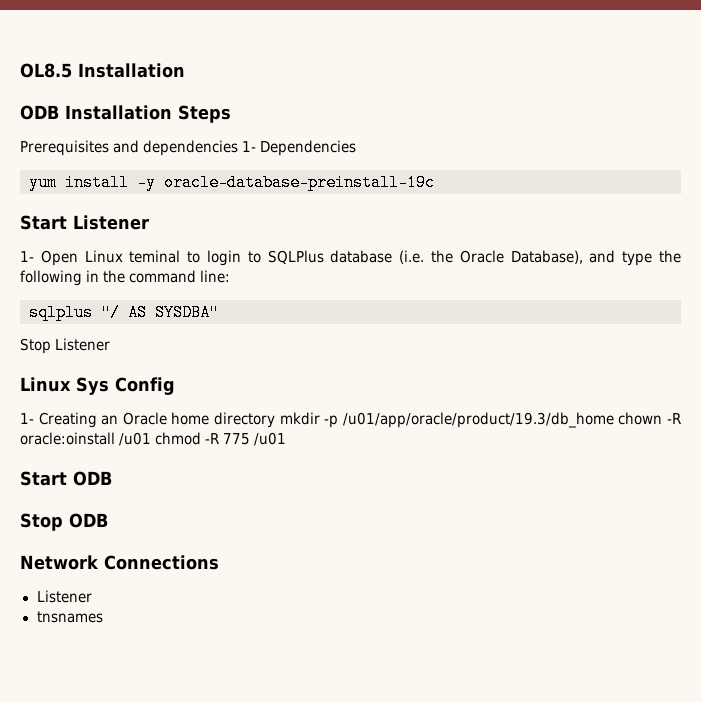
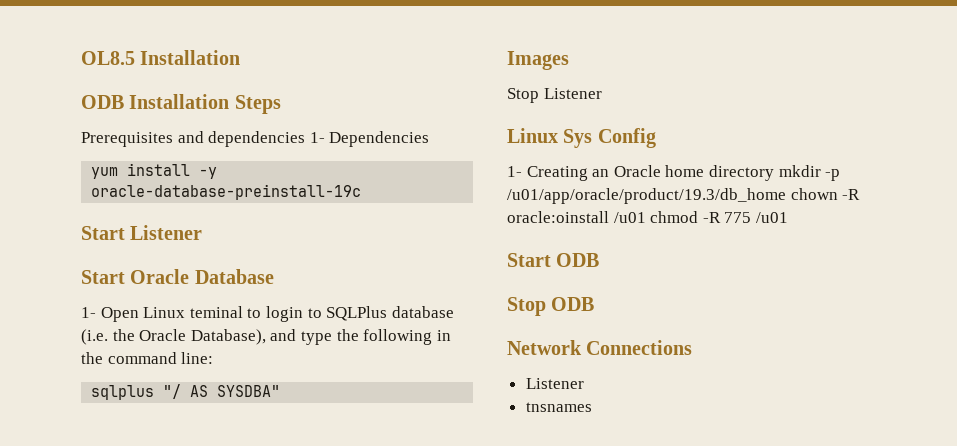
(149, 222) none -> [81,269,274,284] // Start Oracle Database
(219, 312) none -> [507,51,569,70] // Images

